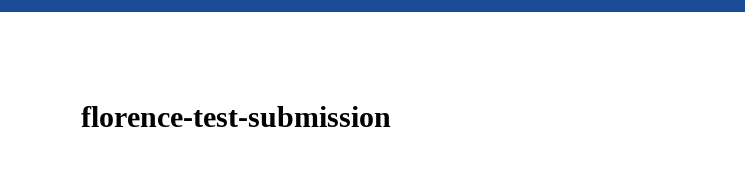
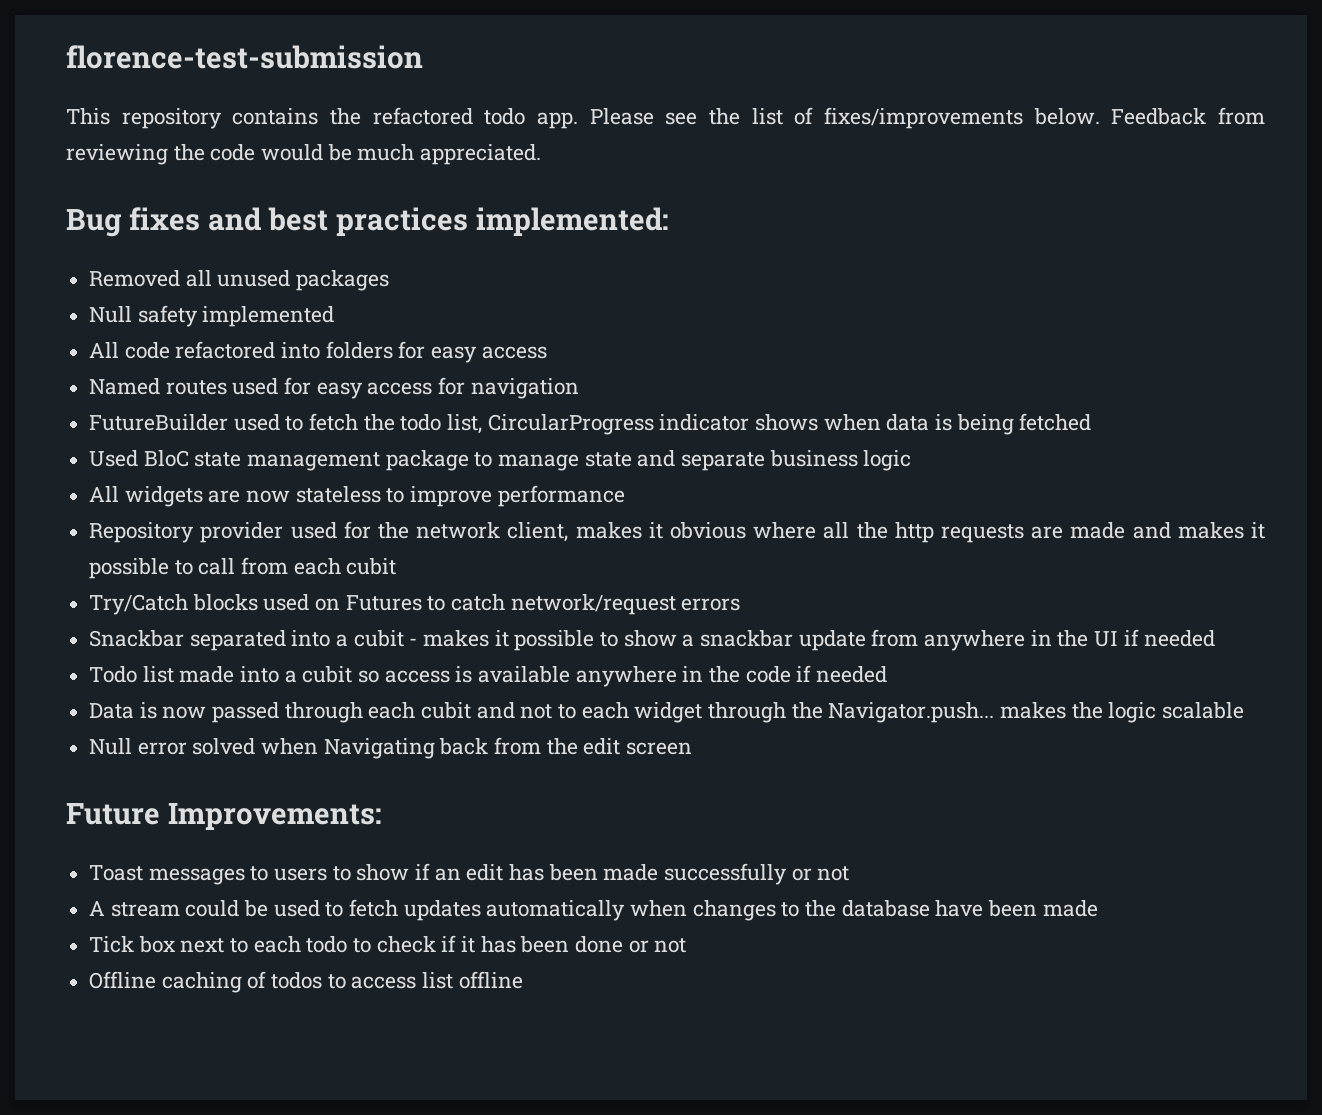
(391, 116) none -> [66,107,1265,129] [66,144,542,165] [66,207,669,237] [89,270,390,291] [89,305,335,327] [89,341,547,363] [89,377,579,399] [89,413,1092,435] [89,450,912,471] [89,485,625,507] [89,521,1265,543] [89,557,397,579] [89,594,741,615] [89,629,1215,651] [89,665,888,687] [89,702,1245,723] [89,737,693,759] [66,803,382,830] [89,863,850,885] [89,899,1098,921] [89,935,687,953] [89,971,523,993] // This repository contains the refactored todo app. Please see the list of fixes/improvements below. Feedback from reviewing the code would be much appreciated. // Bug fixes and best practices implemented: // Removed all unused packages // Null safety implemented // All code refactored into folders for easy access // Named routes used for easy access for navigation // FutureBuilder used to fetch the todo list, CircularProgress indicator shows when data is being fetched // Used BloC state management package to manage state and separate business logic // All widgets are now stateless to improve performance // Repository provider used for the network client, makes it obvious where all the http requests are made and makes it possible to call from each cubit // Try/Catch blocks used on Futures to catch network/request errors // Snackbar separated into a cubit - makes it possible to show a snackbar update from anywhere in the UI if needed // Todo list made into a cubit so access is available anywhere in the code if needed // Data is now passed through each cubit and not to each widget through the Navigator.push... makes the logic scalable // Null error solved when Navigating back from the edit screen // Future Improvements: // Toast messages to users to show if an edit has been made successfully or not // A stream could be used to fetch updates automatically when changes to the database have been made // Tick box next to each todo to check if it has been done or not // Offline caching of todos to access list offline

